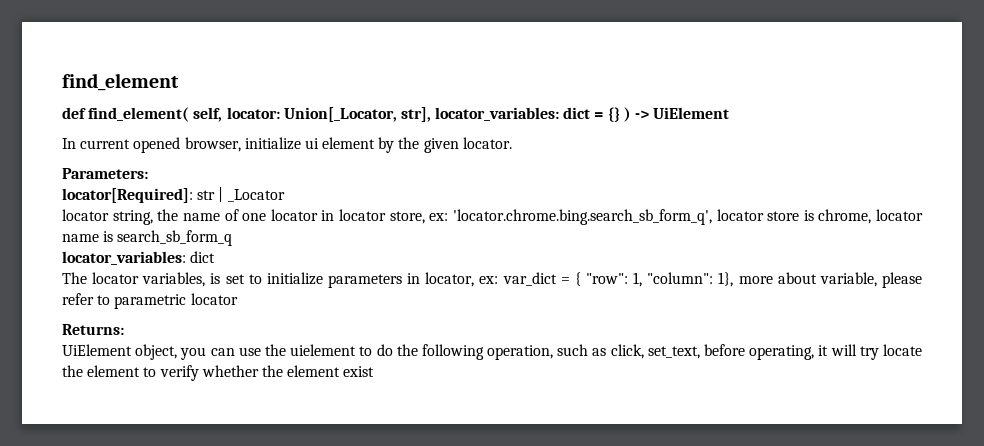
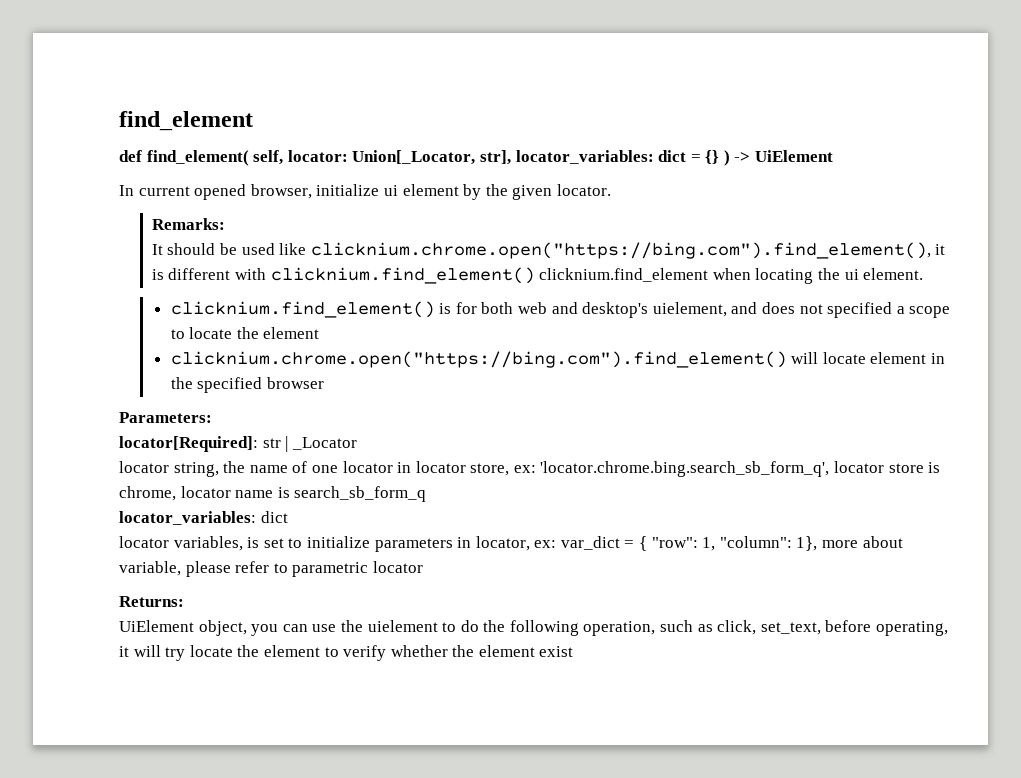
(512, 143) none -> [151,218,225,230] [151,242,946,259] [151,267,924,284] [170,301,951,318] [170,327,320,339] [170,351,945,368] [170,377,324,393] // Remarks: // It should be used like clicknium.chrome.open("https://bing.com").find_element(), it is different with clicknium.find_element() clicknium.find_element when locating the ui element. // clicknium.find_element() is for both web and desktop's uielement, and does not specified a scope to locate the element // clicknium.chrome.open("https://bing.com").find_element() will locate element in the specified browser
[62,272,87,284] The -> (288, 517) none

